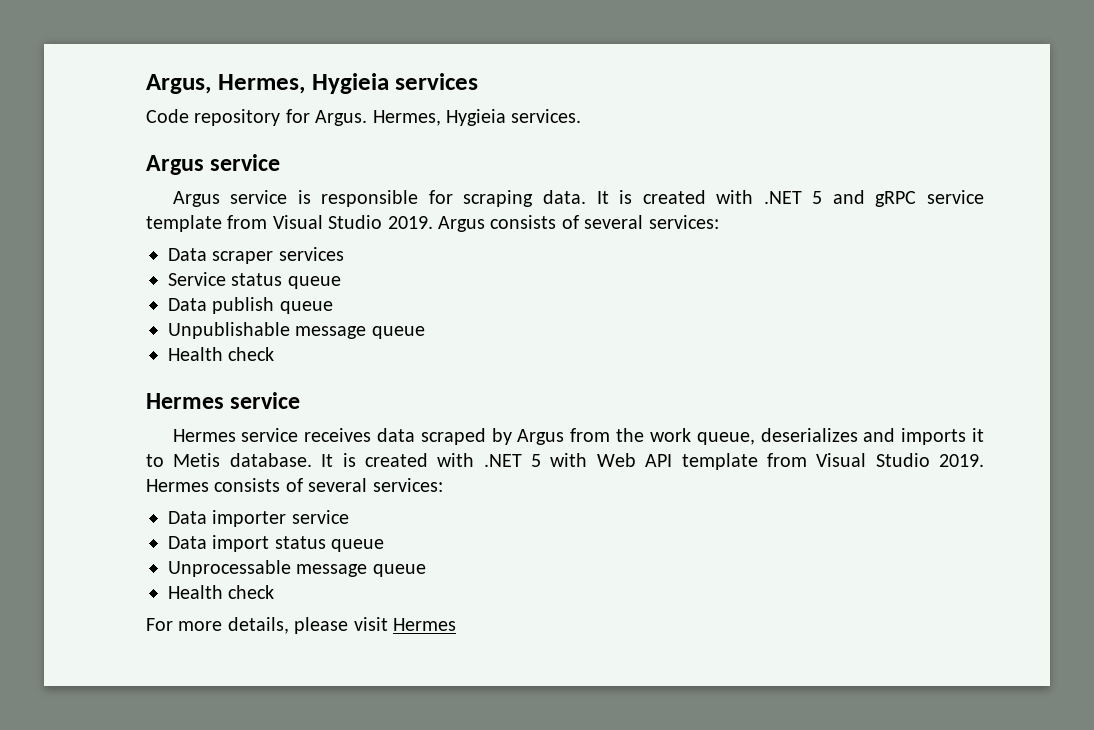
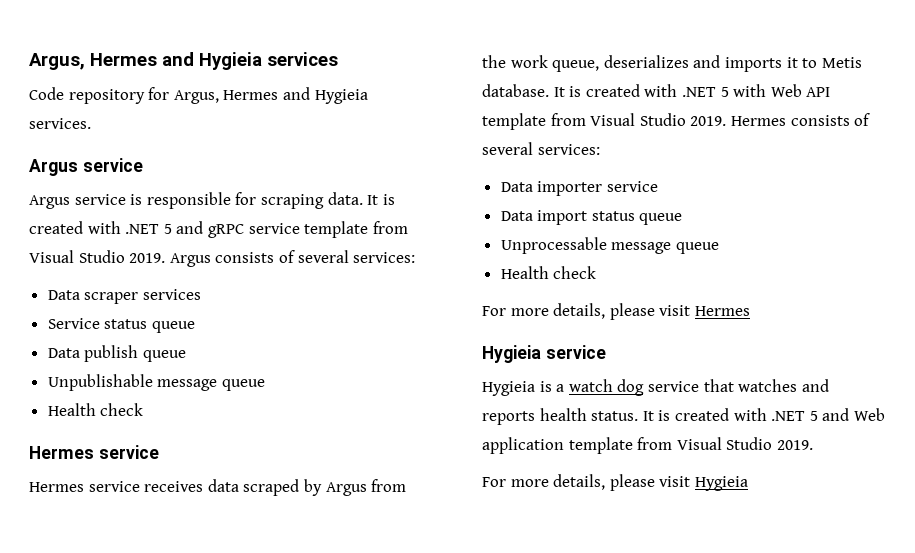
[146,74,305,94] Argus, Hermes, -> [29,52,194,70] Argus, Hermes and
[315,110,441,126] Argus. Hermes, -> [173,87,310,104] Argus, Hermes and
(456, 624) none -> [482,345,606,363] [482,379,829,396] [482,408,885,425] [482,437,813,454] [482,474,748,491] // Hygieia service // Hygieia is a watch dog service that watches and reports health status. It is created with .NET 5 and Web application template from Visual Studio 2019. // For more details, please visit Hygieia

